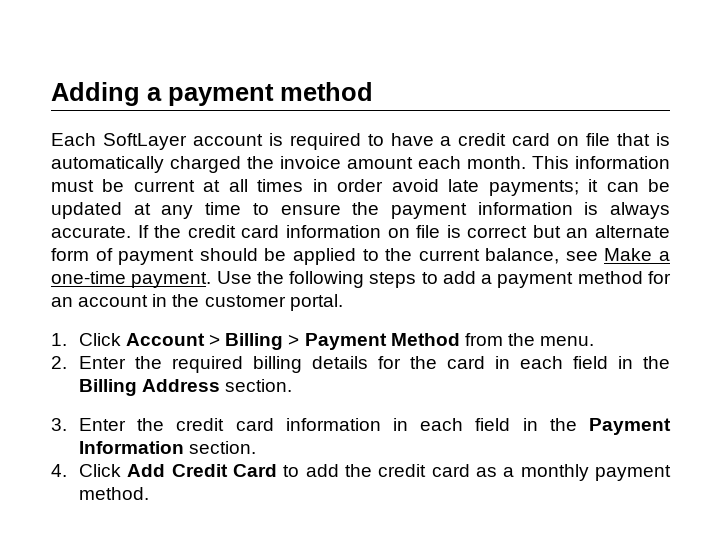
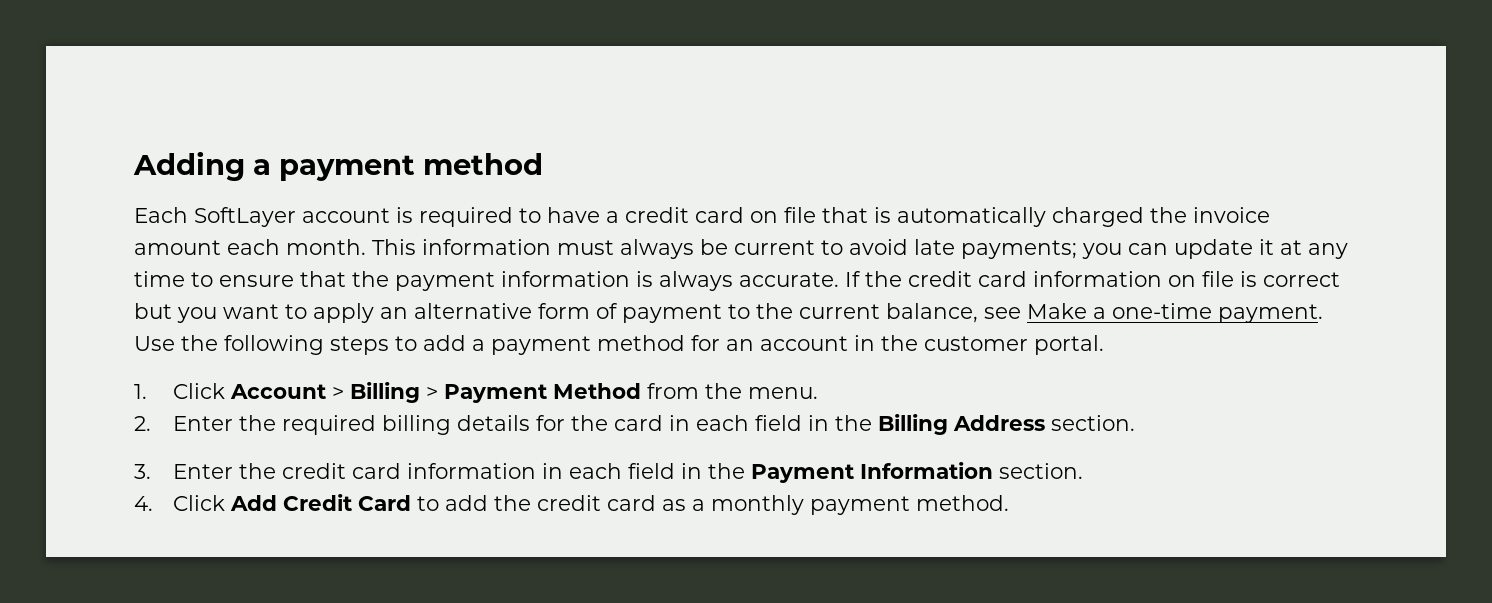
(94, 186) none -> [620,239,694,259] always
[203,179,670,196] [51,202,122,219] at all times in order avoid late payments; it can be updated -> [821,239,1274,259] to avoid late payments; you can update it
(341, 209) none -> [300,271,346,287] that
[566,225,670,238] [51,248,356,265] an alternate form of payment should be applied -> [177,303,722,323] you want to apply an alternative form of payment

